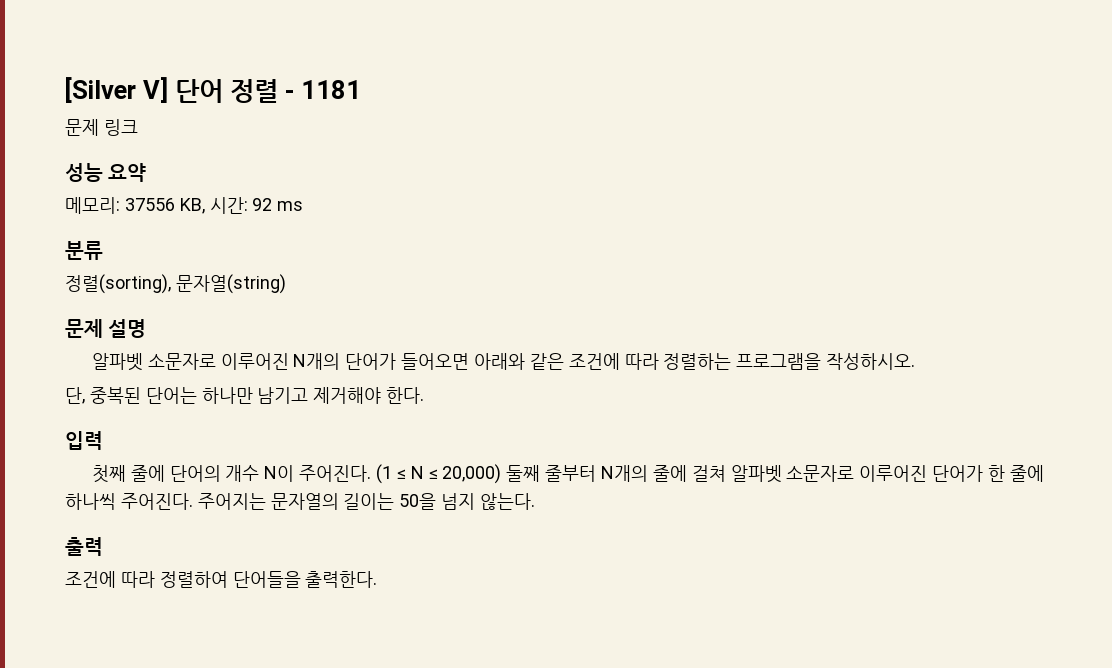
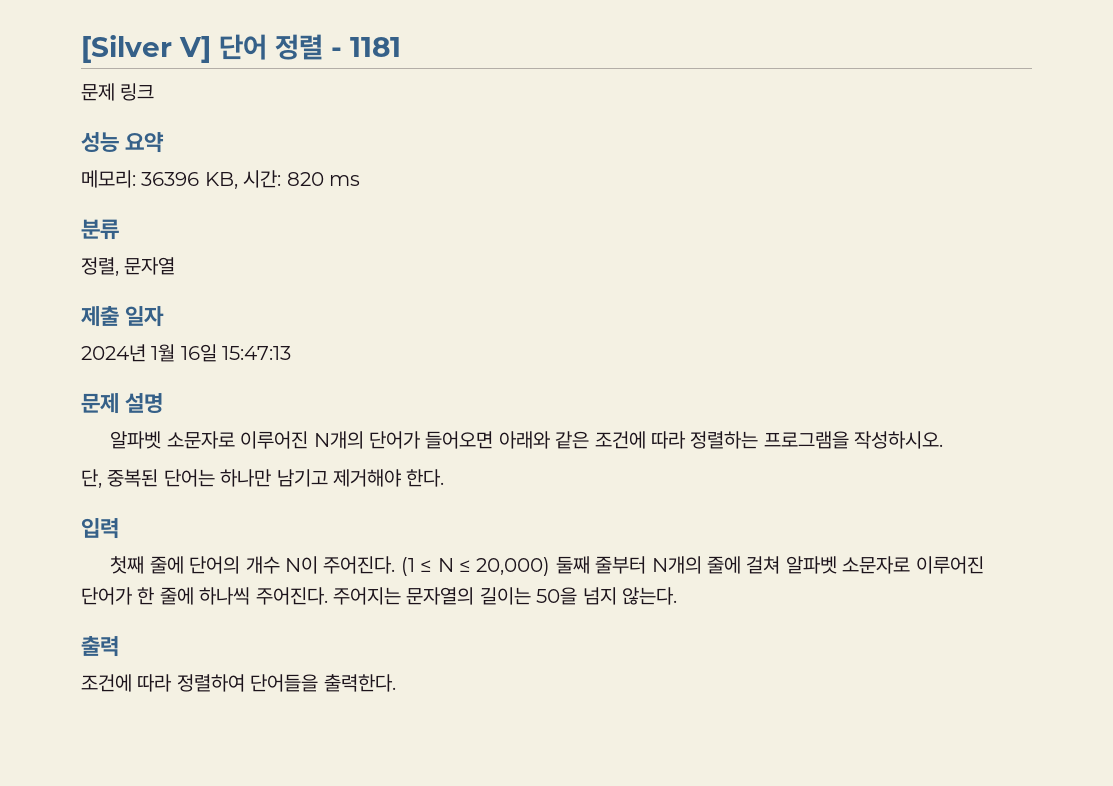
[124,198,175,211] 37556 -> [141,172,200,186] 36396
[252,198,273,211] 92 -> [286,172,324,186] 820
[65,274,286,294] 정렬(sorting), 문자열(string) -> [81,257,176,276] [81,306,165,327] [81,344,292,362] 정렬, 문자열 // 제출 일자 // 2024년 1월 16일 15:47:13

